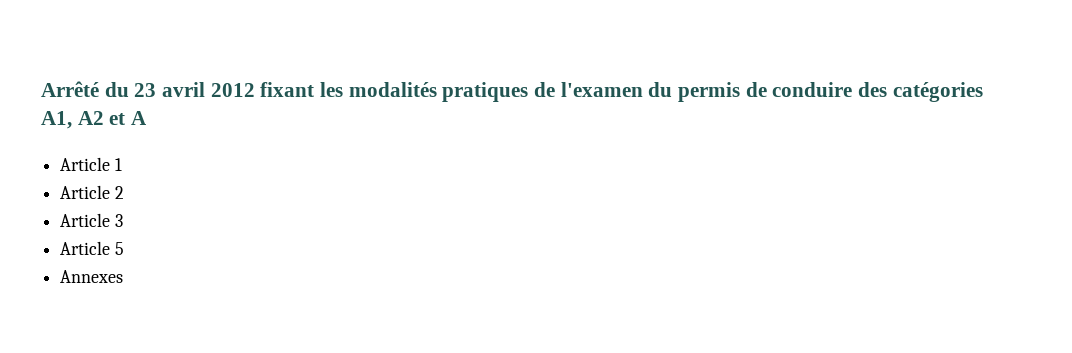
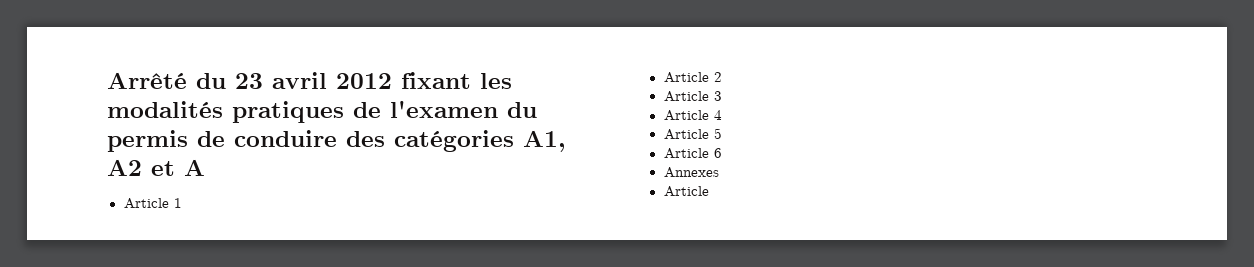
(123, 220) none -> [663,110,722,121] // Article 4
(124, 248) none -> [663,148,722,159] // Article 6
(124, 276) none -> [663,186,709,197] // Article

